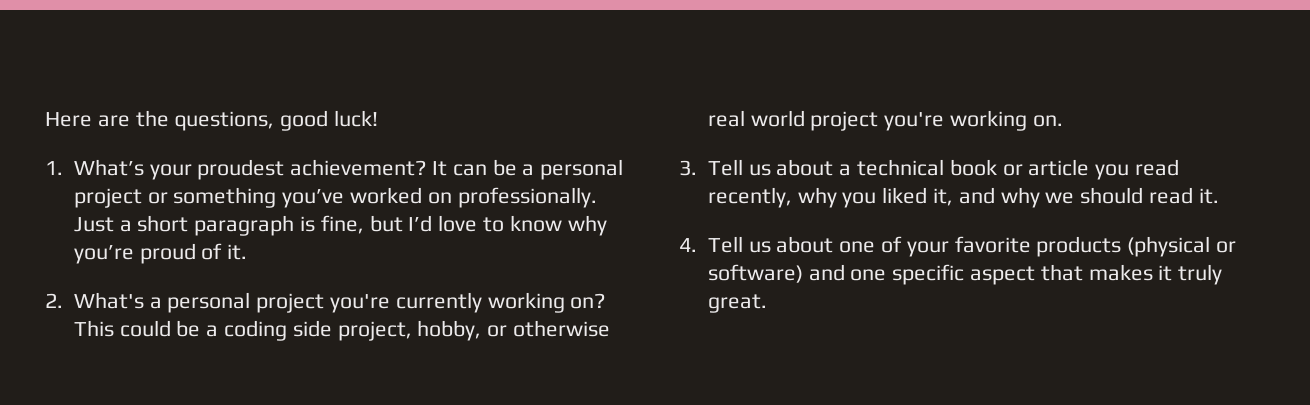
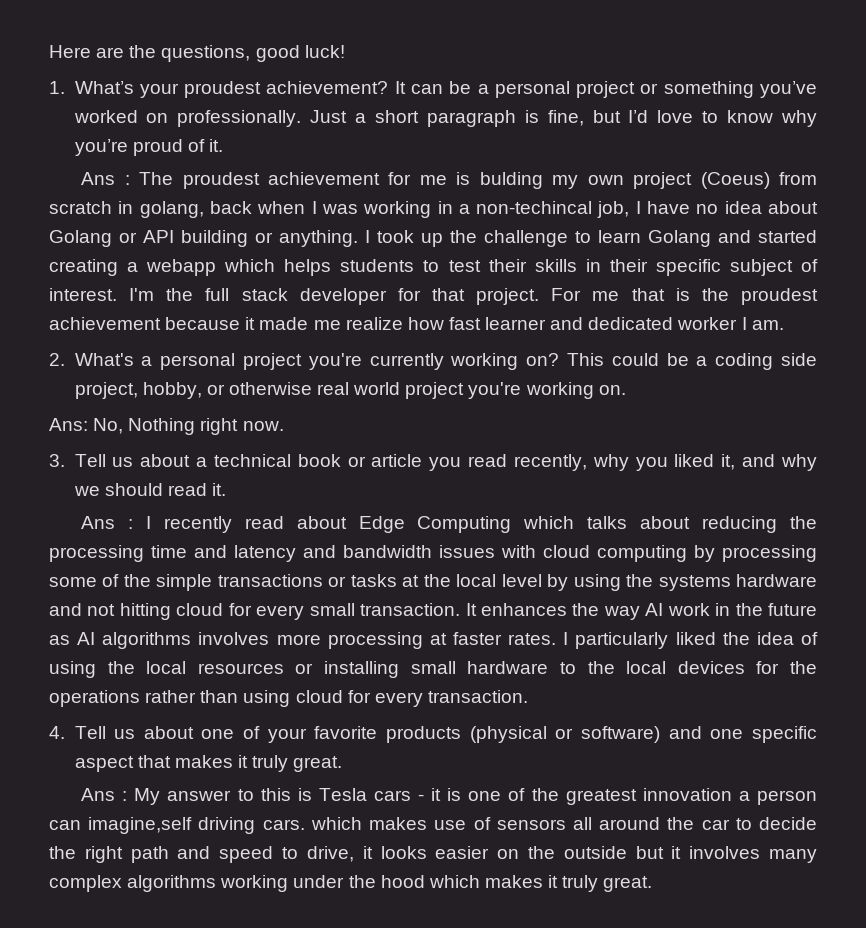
(248, 252) none -> [81,172,817,189] [49,201,818,218] [49,230,817,247] [49,259,818,276] [49,288,818,305] [49,317,784,330] // Ans : The proudest achievement for me is bulding my own project (Coeus) from scratch in golang, back when I was working in a non-techincal job, I have no idea about Golang or API building or anything. I took up the challenge to learn Golang and started creating a webapp which helps students to test their skills in their specific subject of interest. I'm the full stack developer for that project. For me that is the proudest achievement because it made me realize how fast learner and dedicated worker I am.
(1063, 121) none -> [49,418,284,435] // Ans: No, Nothing right now.
(1219, 196) none -> [81,516,817,533] [49,545,817,562] [49,574,817,591] [49,603,817,620] [49,632,818,649] [49,661,818,678] [49,690,528,707] // Ans : I recently read about Edge Computing which talks about reducing the processing time and latency and bandwidth issues with cloud computing by processing some of the simple transactions or tasks at the local level by using the systems hardware and not hitting cloud for every small transaction. It enhances the way AI work in the future as AI algorithms involves more processing at faster rates. I particularly liked the idea of using the local resources or installing small hardware to the local devices for the operations rather than using cloud for every transaction.
(767, 303) none -> [81,788,817,805] [49,817,817,834] [49,846,817,863] [49,875,653,892] // Ans : My answer to this is Tesla cars - it is one of the greatest innovation a person can imagine,self driving cars. which makes use of sensors all around the car to decide the right path and speed to drive, it looks easier on the outside but it involves many complex algorithms working under the hood which makes it truly great.

